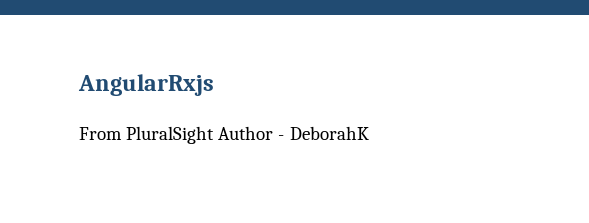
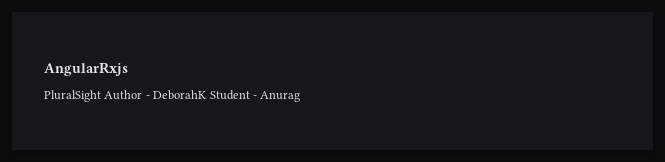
[79,127,122,140] From -> (128, 69) none
(369, 133) none -> [209,90,301,102] Student - Anurag

